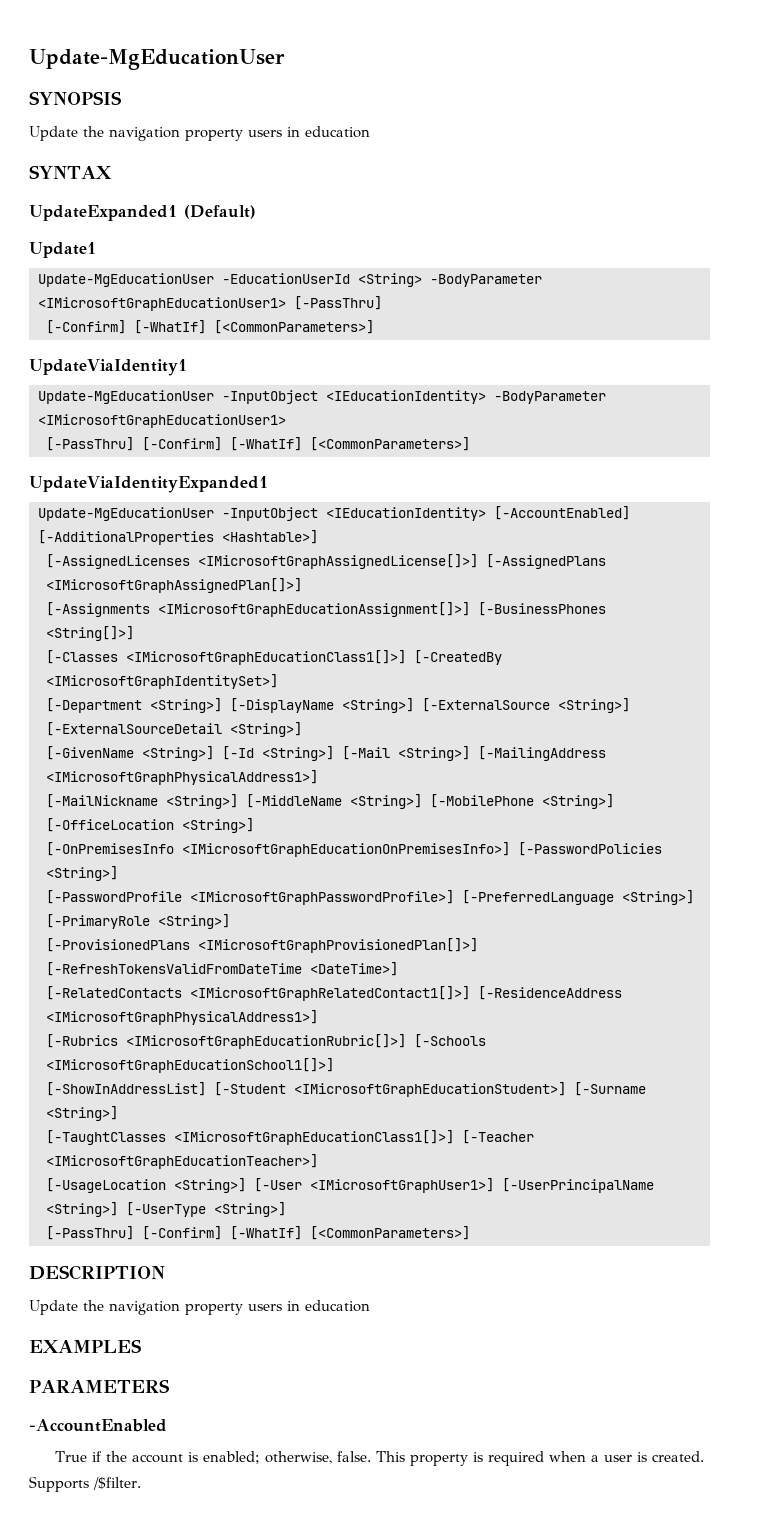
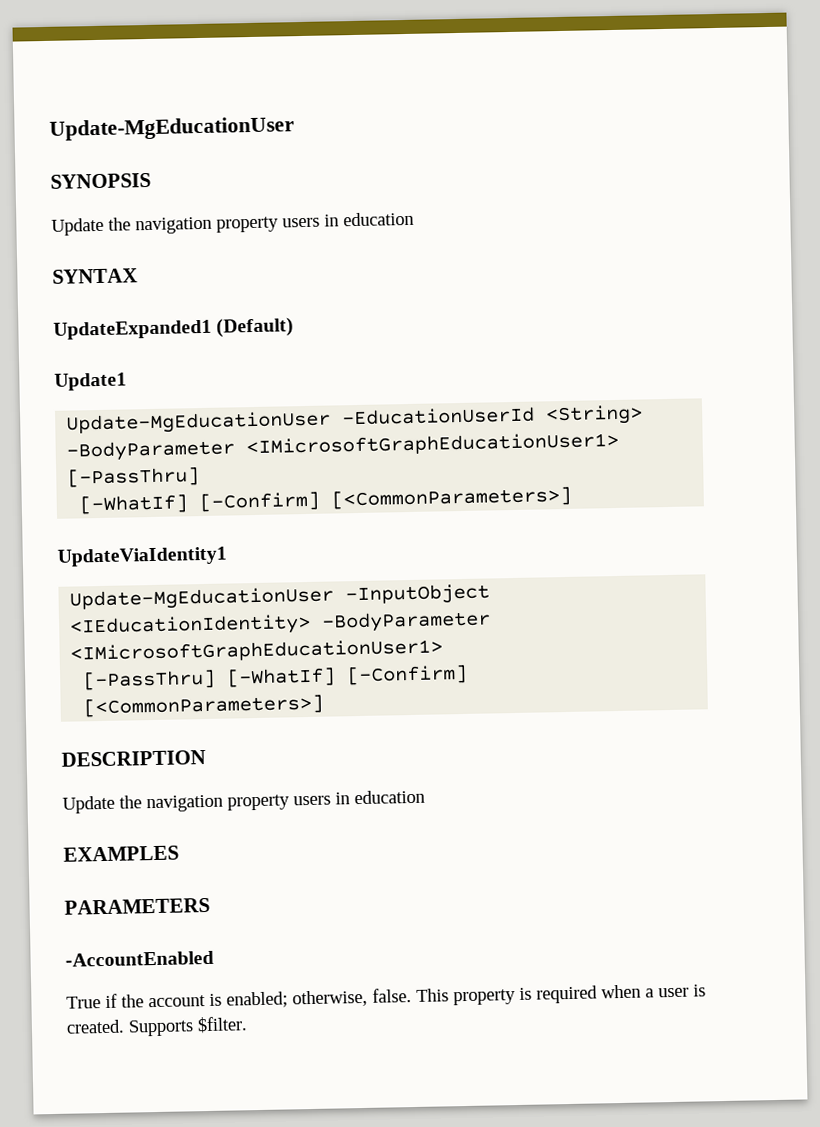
[46,320,206,334] [-Confirm] [-WhatIf] -> [79,491,321,515] [-WhatIf] [-Confirm]
[142,437,470,451] [29,476,268,493] [38,506,630,521] [38,530,318,545] [46,554,606,569] [46,578,302,593] [46,602,606,617] [46,626,134,641] [46,650,502,665] [46,674,278,689] [46,698,630,713] [46,722,302,737] [46,746,606,761] [46,770,318,785] [46,794,614,809] [46,818,254,833] [46,842,662,857] [46,866,118,881] [46,890,694,905] [46,914,230,929] [46,938,478,953] [46,962,398,976] [46,986,622,1001] [46,1010,318,1025] [46,1034,486,1049] [46,1058,334,1073] [46,1082,646,1097] [46,1106,118,1121] [46,1130,534,1145] [46,1154,318,1169] [46,1178,654,1193] [46,1202,286,1217] [46,1226,302,1240] [-Confirm] [-WhatIf] [<CommonParameters>] // UpdateViaIdentityExpanded1 // Update-MgEducationUser -InputObject <IEducationIdentity> [-AccountEnabled] [-AdditionalProperties <Hashtable>] // [-AssignedLicenses <IMicrosoftGraphAssignedLicense[]>] [-AssignedPlans <IMicrosoftGraphAssignedPlan[]>] // [-Assignments <IMicrosoftGraphEducationAssignment[]>] [-BusinessPhones <String[]>] // [-Classes <IMicrosoftGraphEducationClass1[]>] [-CreatedBy <IMicrosoftGraphIdentitySet>] // [-Department <String>] [-DisplayName <String>] [-ExternalSource <String>] [-ExternalSourceDetail <String>] // [-GivenName <String>] [-Id <String>] [-Mail <String>] [-MailingAddress <IMicrosoftGraphPhysicalAddress1>] // [-MailNickname <String>] [-MiddleName <String>] [-MobilePhone <String>] [-OfficeLocation <String>] // [-OnPremisesInfo <IMicrosoftGraphEducationOnPremisesInfo>] [-PasswordPolicies <String>] // [-PasswordProfile <IMicrosoftGraphPasswordProfile>] [-PreferredLanguage <String>] [-PrimaryRole <String>] // [-ProvisionedPlans <IMicrosoftGraphProvisionedPlan[]>] [-RefreshTokensValidFromDateTime <DateTime>] // [-RelatedContacts <IMicrosoftGraphRelatedContact1[]>] [-ResidenceAddress <IMicrosoftGraphPhysicalAddress1>] // [-Rubrics <IMicrosoftGraphEducationRubric[]>] [-Schools <IMicrosoftGraphEducationSchool1[]>] // [-ShowInAddressList] [-Student <IMicrosoftGraphEducationStudent>] [-Surname <String>] // [-TaughtClasses <IMicrosoftGraphEducationClass1[]>] [-Teacher <IMicrosoftGraphEducationTeacher>] // [-UsageLocation <String>] [-User <IMicrosoftGraphUser1>] [-UserPrincipalName <String>] [-UserType <String>] // [-PassThru] [-Confirm] [-WhatIf] -> [227,664,469,688] [-WhatIf] [-Confirm]
[93,1477,141,1490] /$filter. -> [197,1016,248,1034] $filter.

